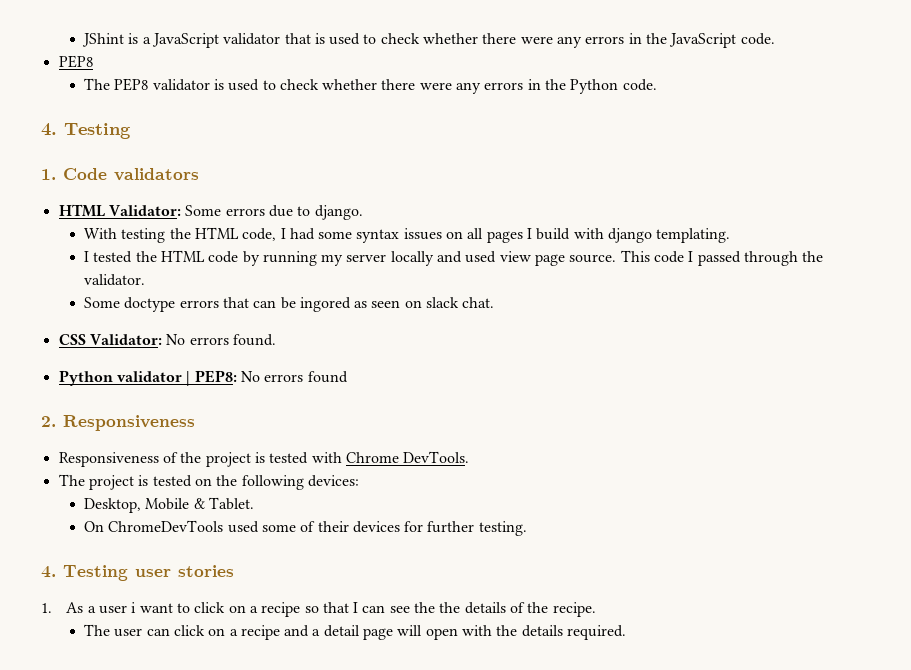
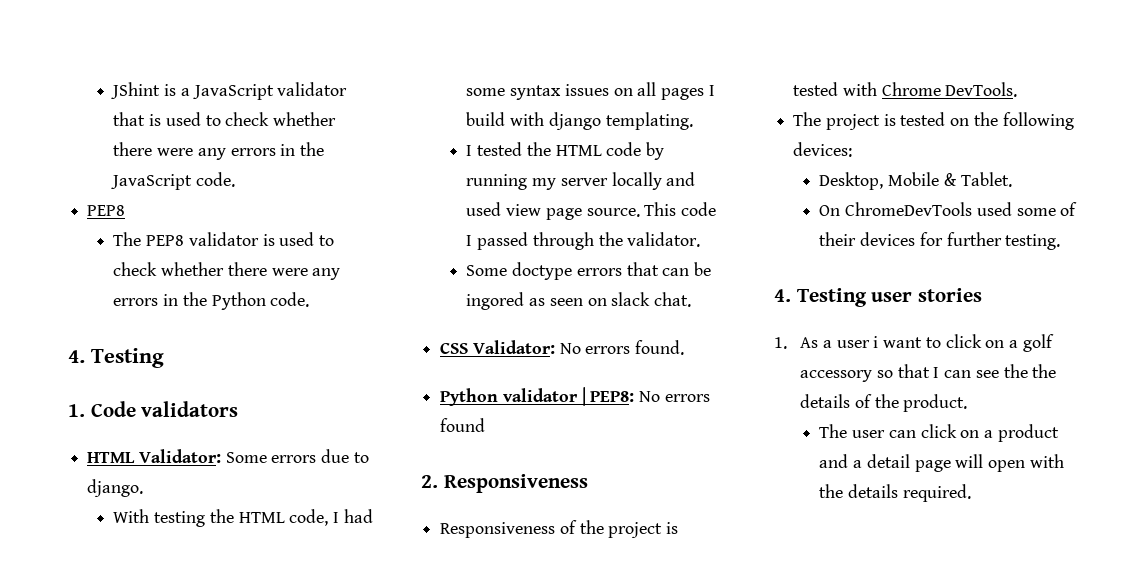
[261,602,301,617] recipe -> [1022,334,1054,352] [800,370,873,382] golf accessory
[552,602,596,617] recipe. -> [903,394,968,412] product.
[240,625,280,640] recipe -> [997,424,1059,442] product

